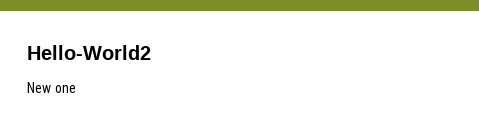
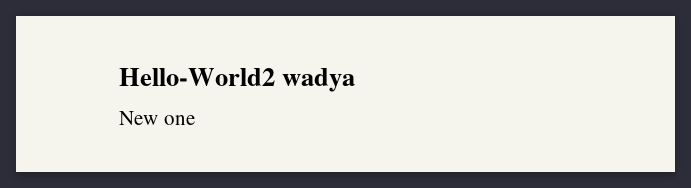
(151, 52) none -> [282,68,356,92] wadya

